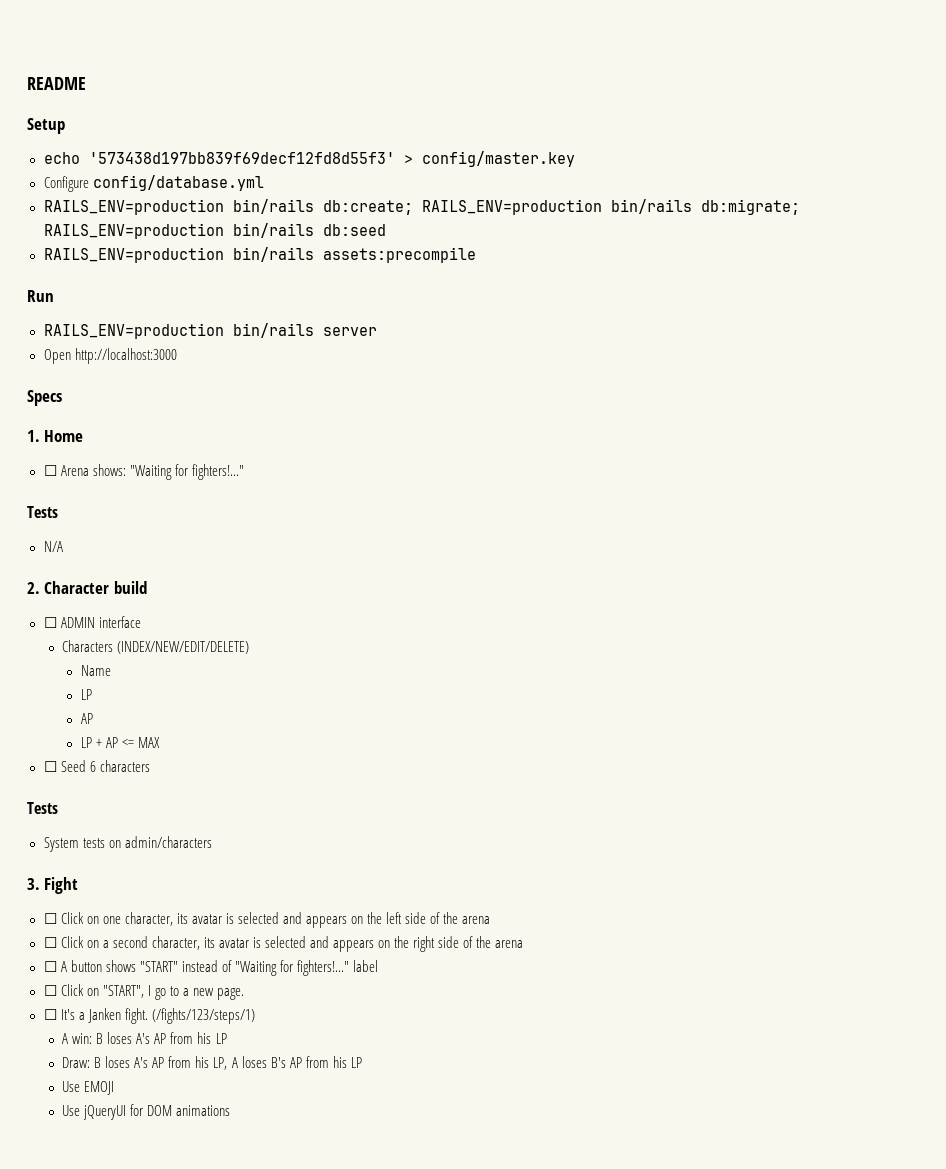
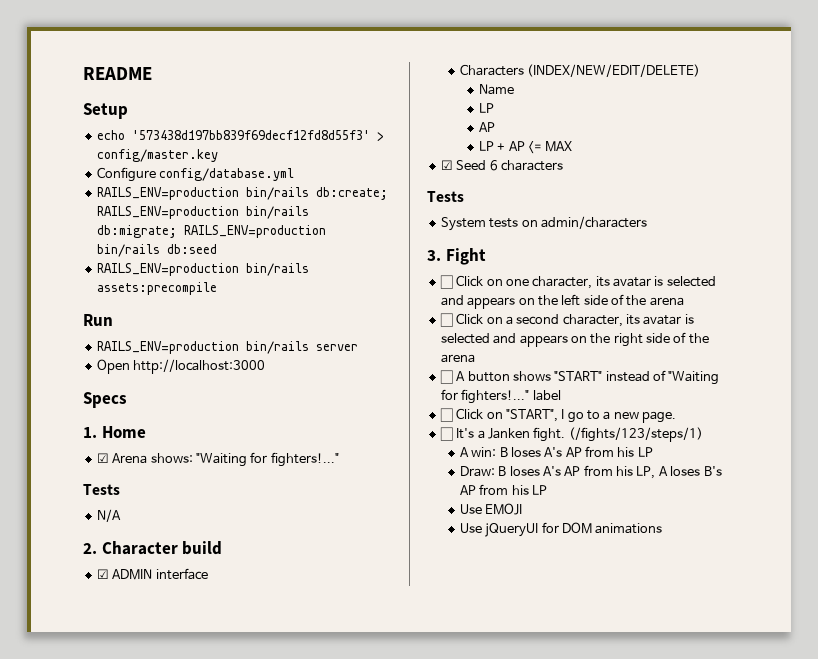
[43,465,57,476] ☐ -> [96,453,109,463] ☑
[43,617,57,628] ☐ -> [96,569,109,579] ☑
[43,761,57,772] ☐ -> [440,160,453,170] ☑

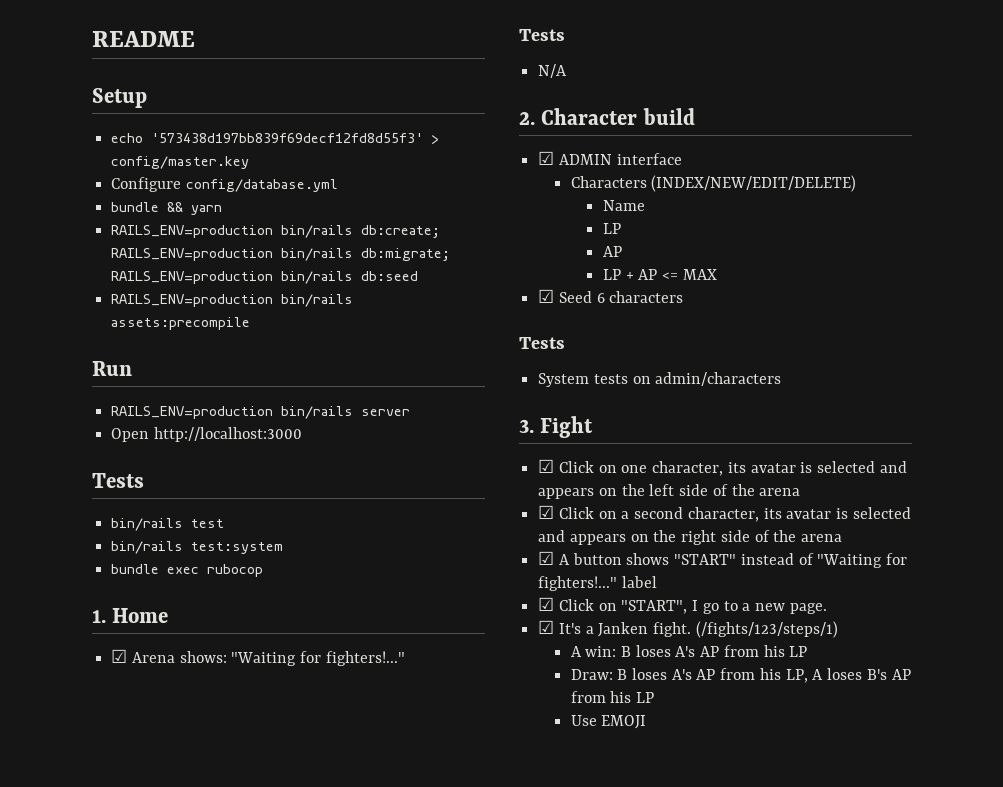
(295, 174) none -> [111,202,223,215] // bundle && yarn
[83,392,127,408] Specs -> [92,473,144,488] [111,518,225,531] [111,541,284,554] [111,564,264,577] Tests // bin/rails test // bin/rails test:system // bundle exec rubocop
[439,275,453,289] ☐ -> [538,459,555,473] ☑
[439,313,453,327] ☐ -> [538,505,555,519] ☑
[439,370,453,384] ☐ -> [538,551,555,565] ☑
[439,408,453,422] ☐ -> [538,597,555,611] ☑
[439,427,453,441] ☐ -> [538,620,555,634] ☑
[459,522,663,537] // Use jQueryUI for DOM animations -> (647, 722) none

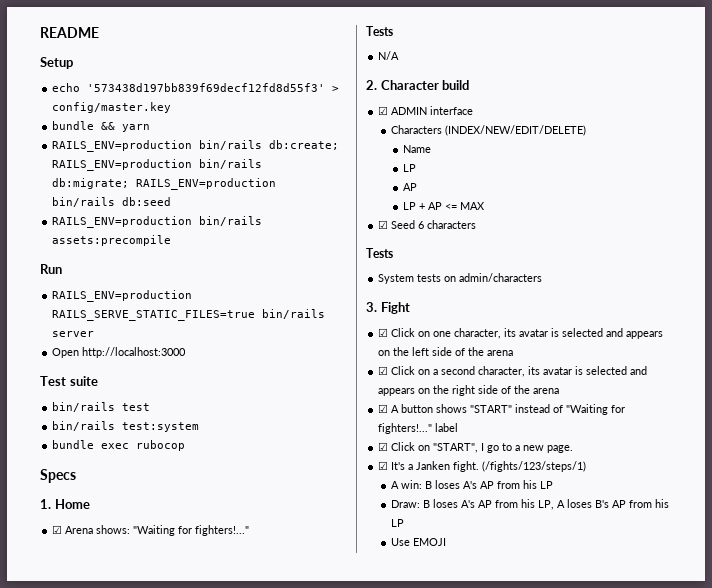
[111,177,338,192] // Configure config/database.yml -> (172, 107) none
(274, 412) none -> [52,310,256,321] RAILS_SERVE_STATIC_FILES=true
[92,473,144,488] Tests -> [40,376,98,386] Test suite
(264, 570) none -> [40,469,76,483] // Specs

